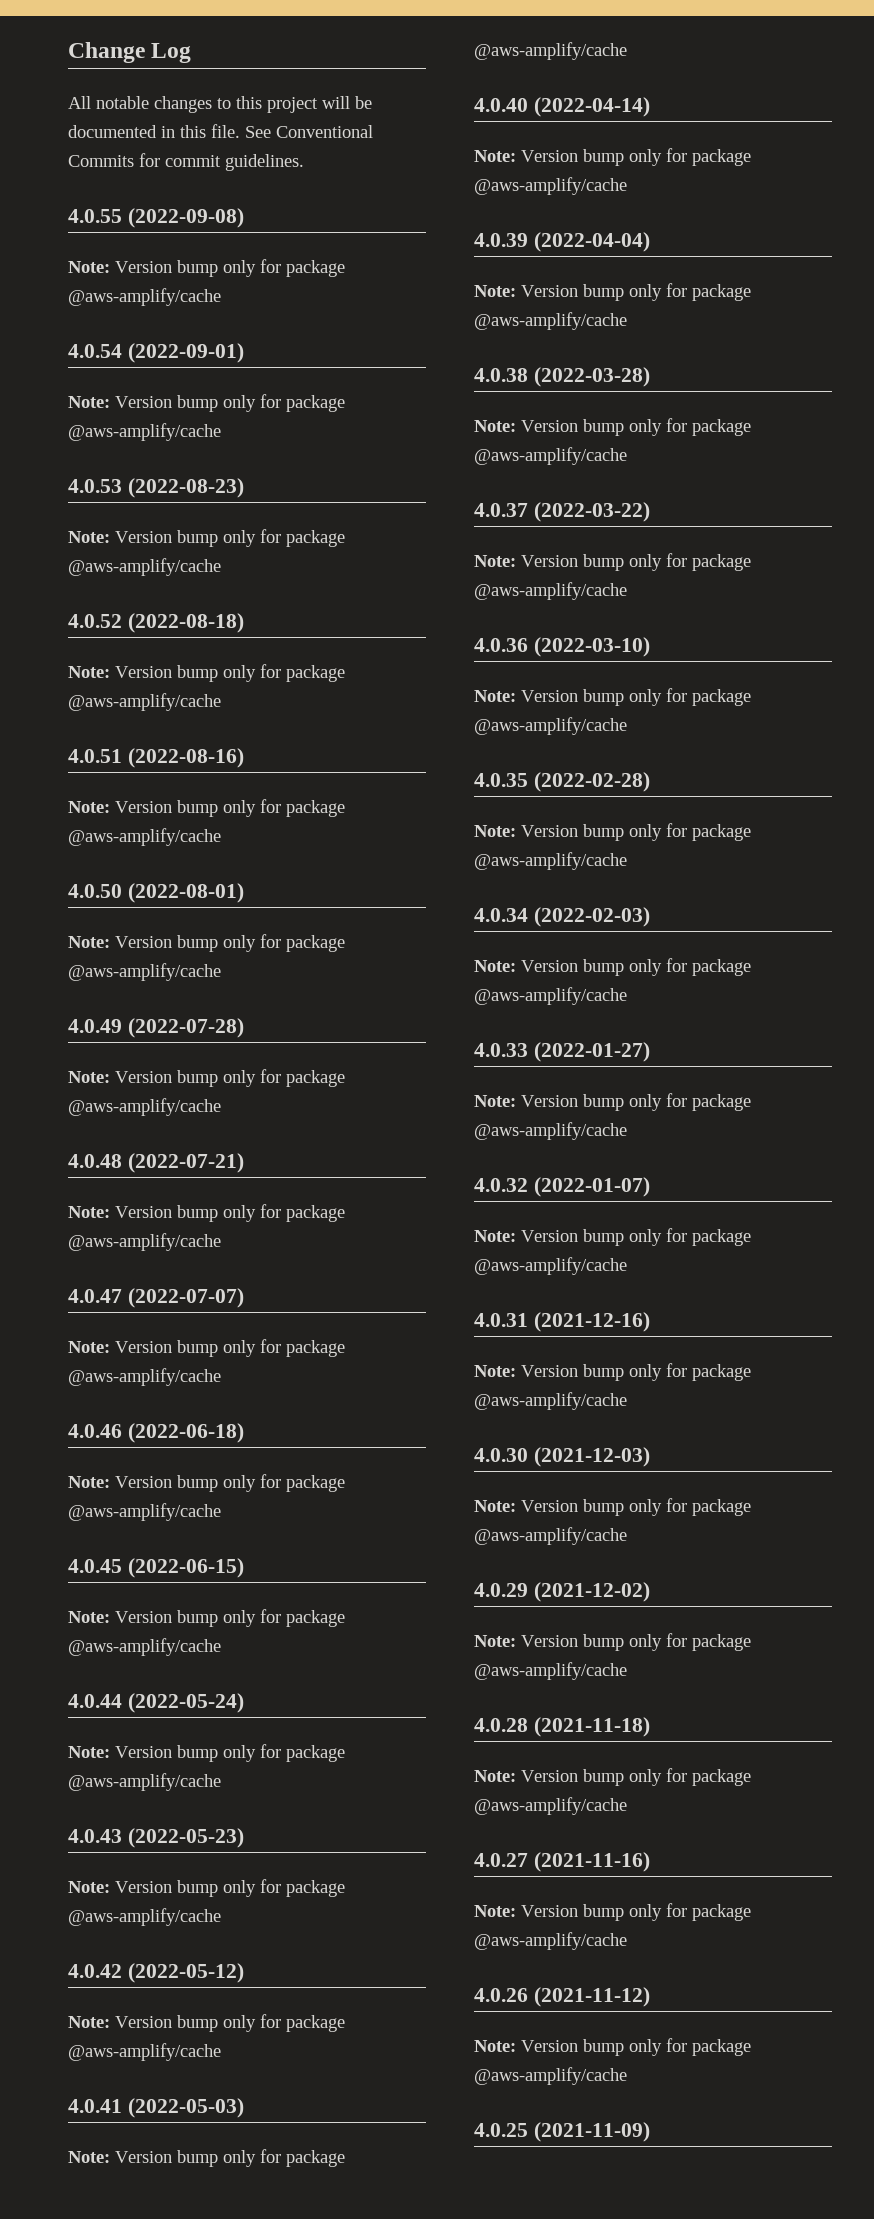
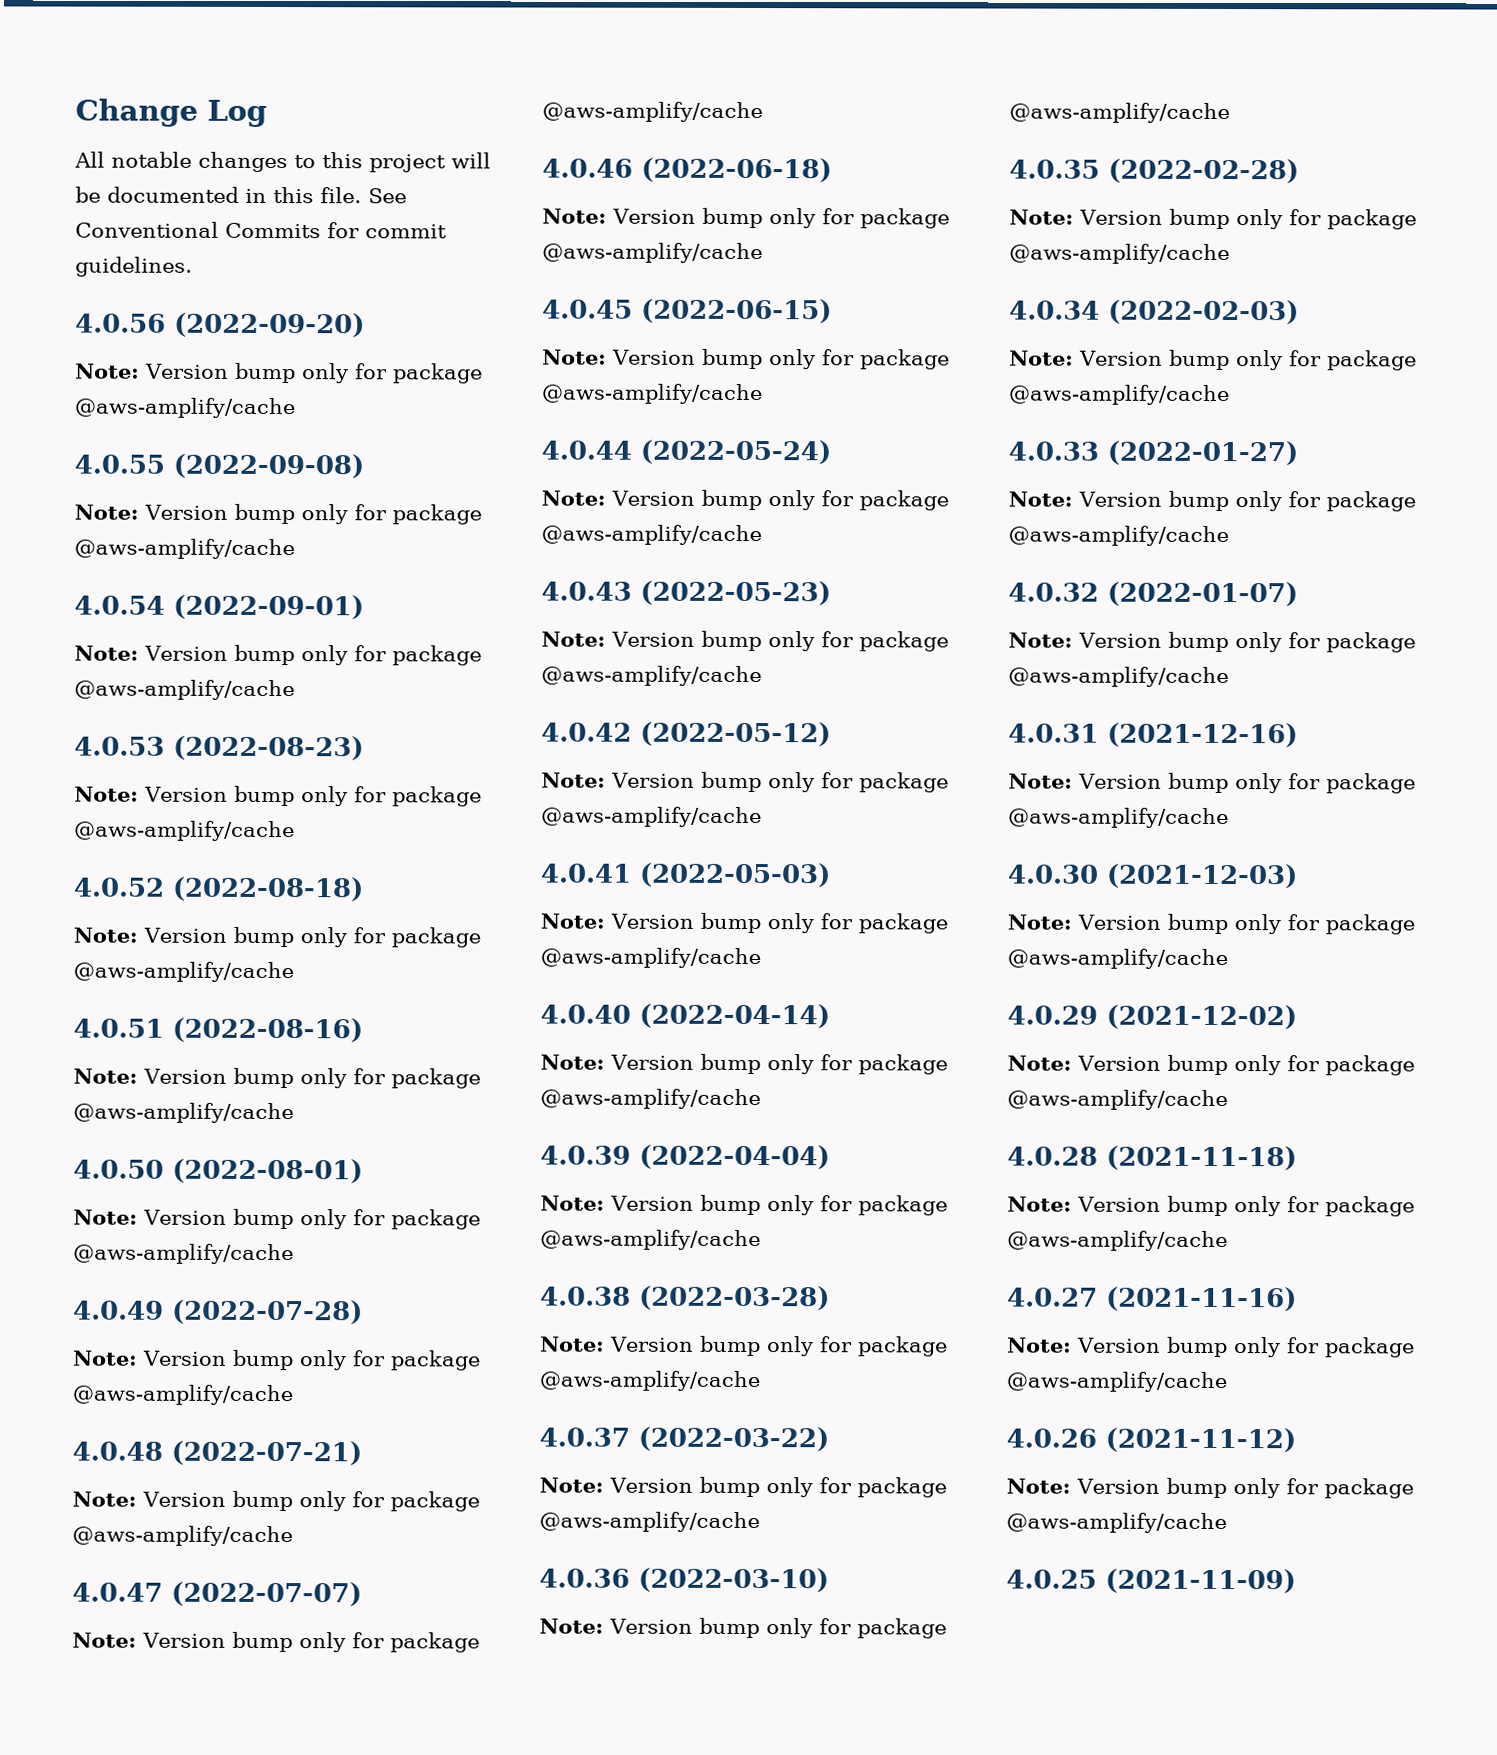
(304, 162) none -> [75,312,365,338] [75,362,483,384] [74,397,296,419] // 4.0.56 (2022-09-20) // Note: Version bump only for package @aws-amplify/cache

